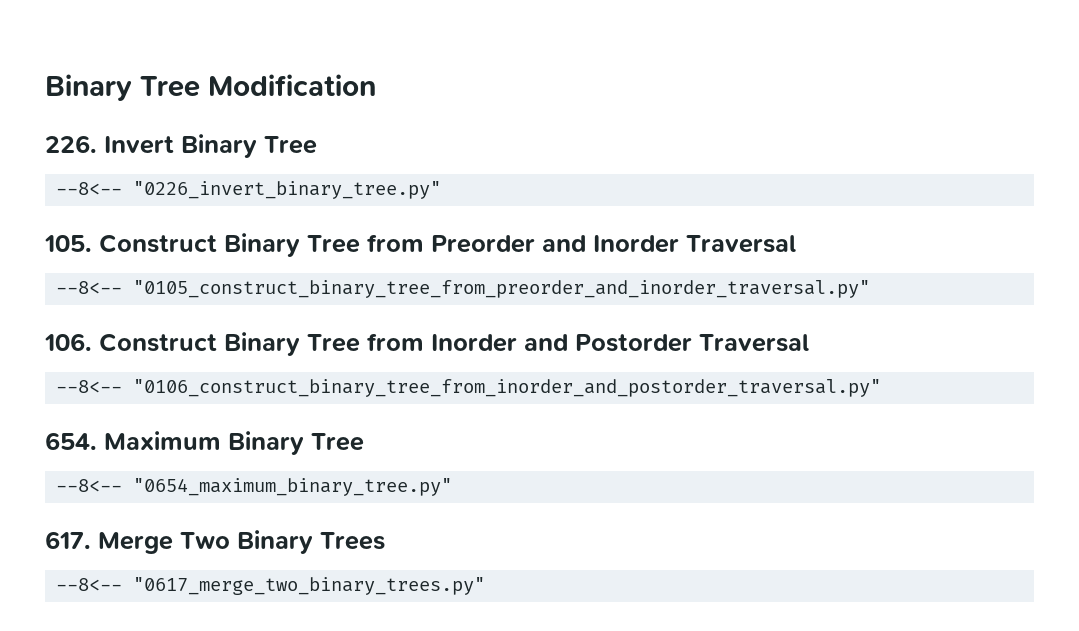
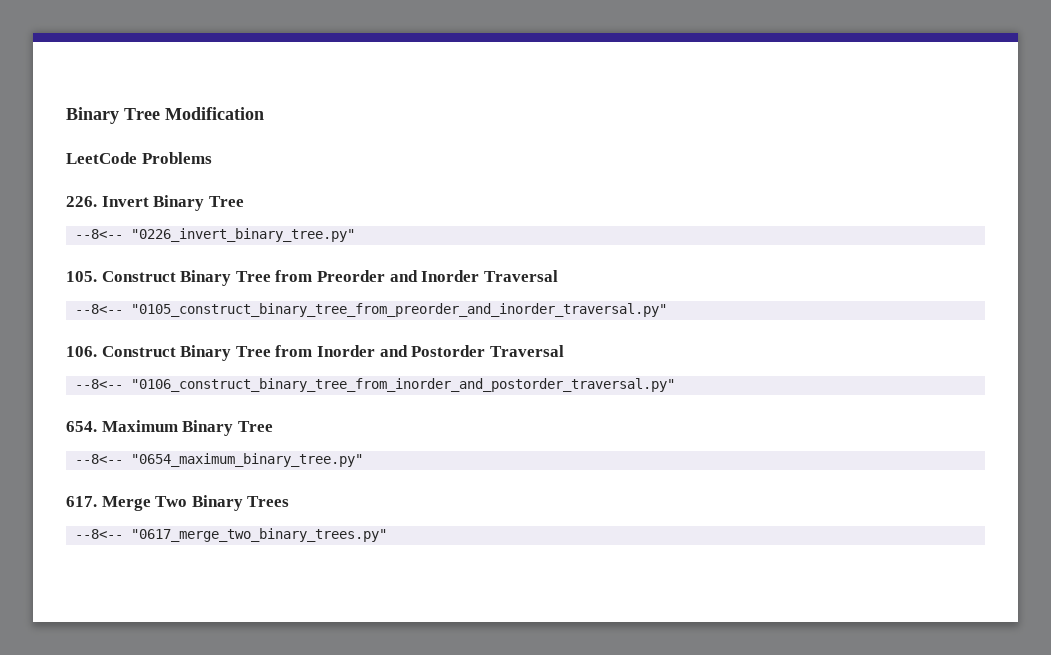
(376, 85) none -> [66,152,212,164] // LeetCode Problems

